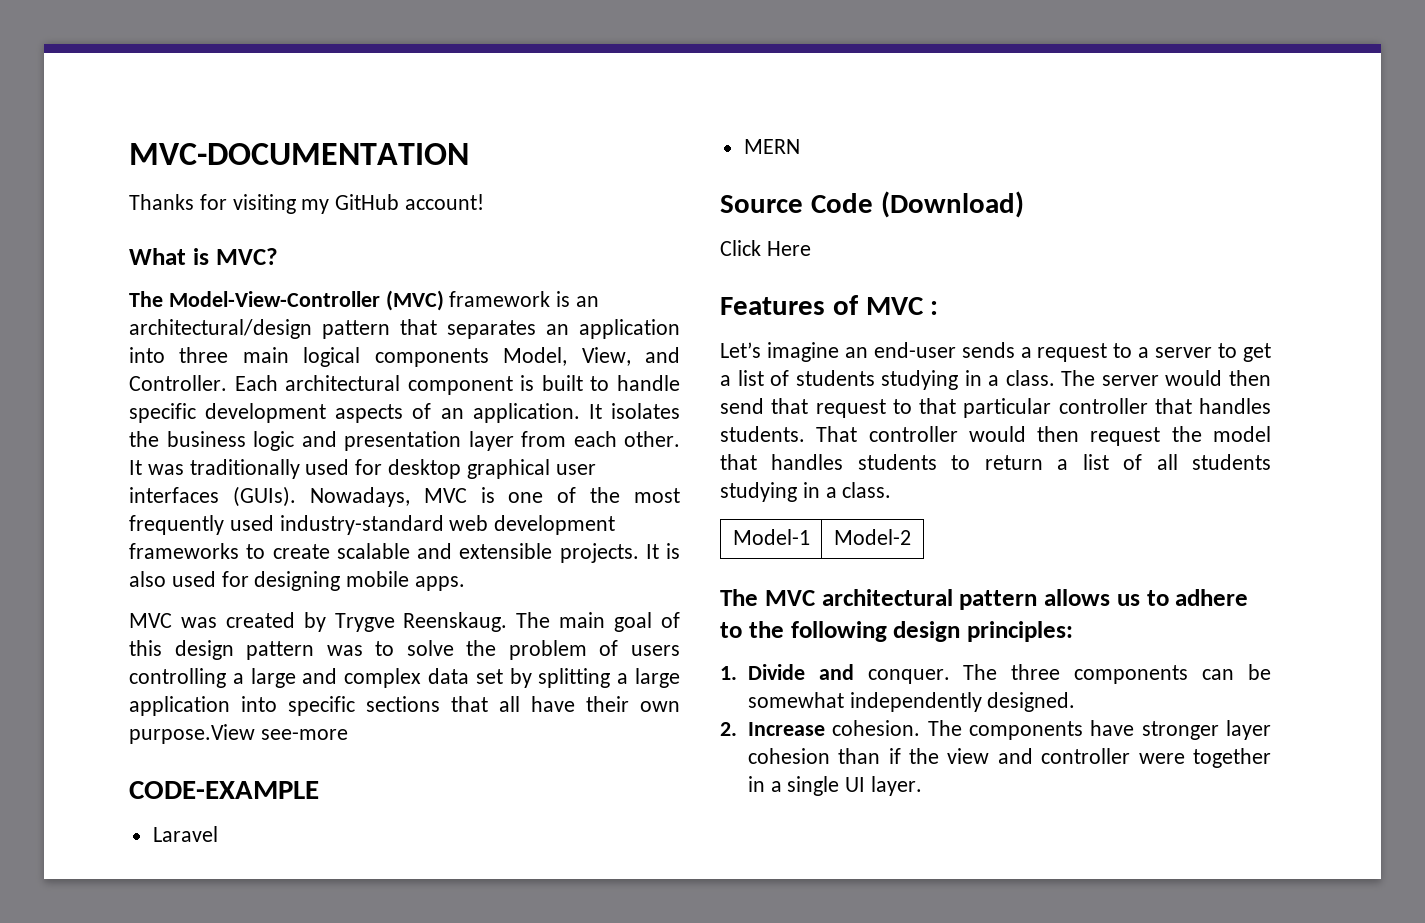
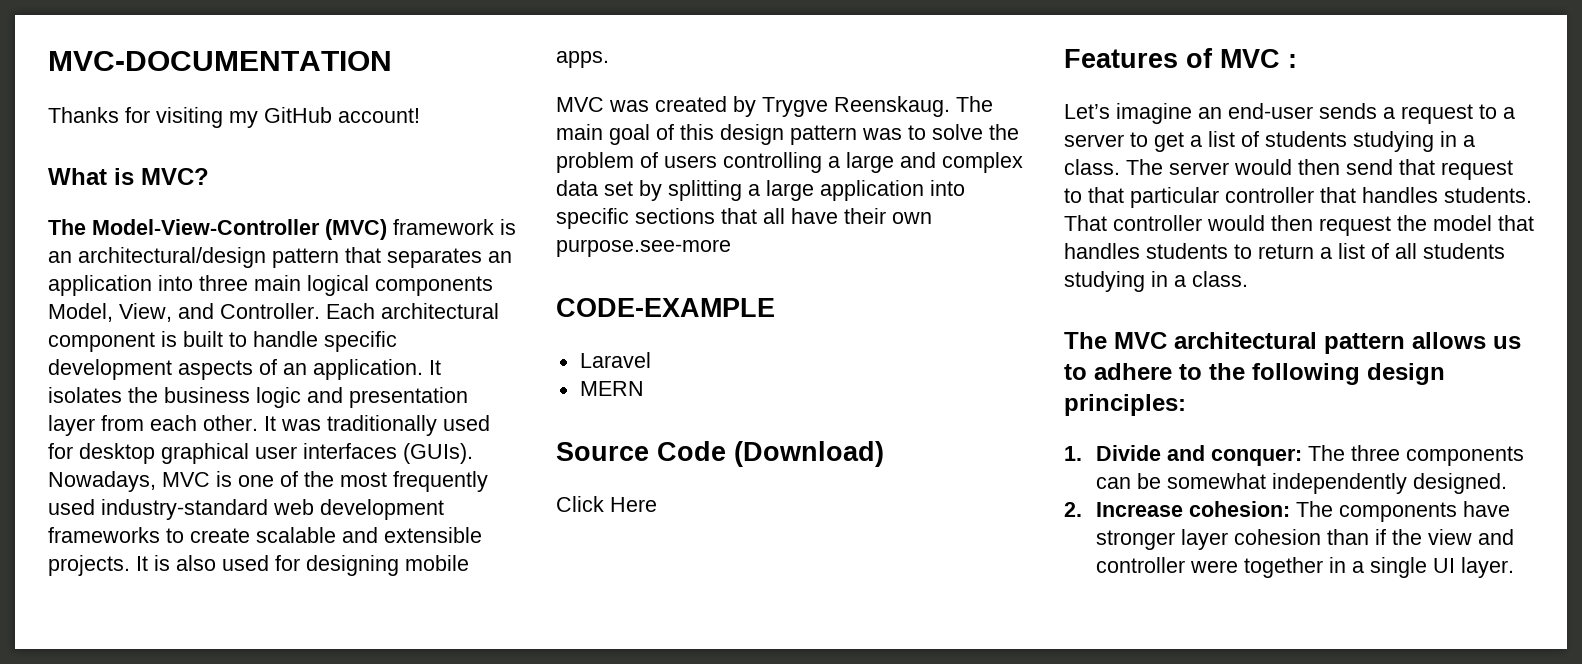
[129,724,348,744] purpose.View see-more -> [556,239,731,257] purpose.see-more
[732,529,810,545] [834,529,911,545] // Model-1 | Model-2 -> (1248, 279) none
[867,669,950,684] conquer. -> [1211,448,1303,466] conquer:
[832,720,921,736] cohesion. -> [1189,501,1291,517] cohesion:

